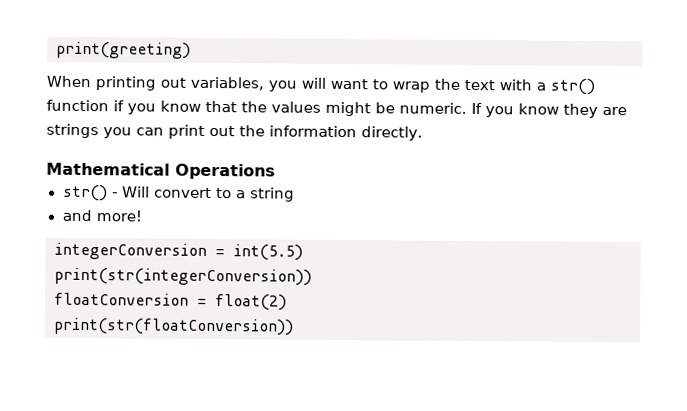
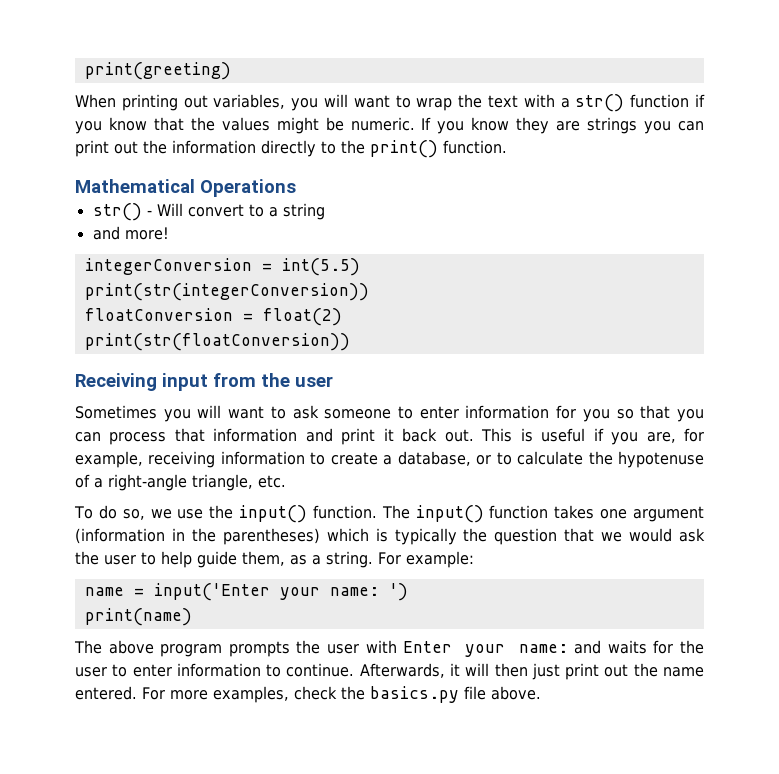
[361,126,423,141] directly. -> [261,140,507,158] directly to the print() function.
(294, 326) none -> [75,373,333,391] [75,405,704,422] [75,428,704,445] [75,451,704,468] [75,474,286,491] [74,505,704,523] [75,528,705,545] [75,551,474,568] [84,583,408,601] [84,608,192,626] [74,640,705,657] [75,663,705,680] [75,686,541,703] // Receiving input from the user // Sometimes you will want to ask someone to enter information for you so that you can process that information and print it back out. This is useful if you are, for example, receiving information to create a database, or to calculate the hypotenuse of a right-angle triangle, etc. // To do so, we use the input() function. The input() function takes one argument (information in the parentheses) which is typically the question that we would ask the user to help guide them, as a string. For example: // name = input('Enter your name: ') // print(name) // The above program prompts the user with Enter your name: and waits for the user to enter information to continue. Afterwards, it will then just print out the name entered. For more examples, check the basics.py file above.

